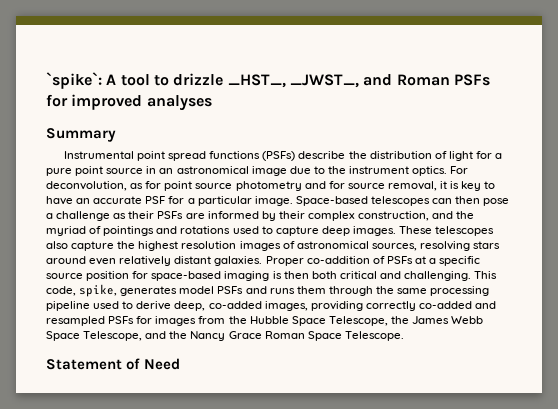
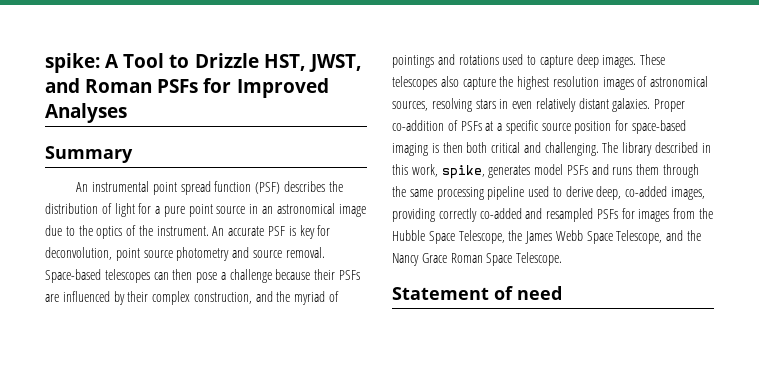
[46,72,359,89] `spike`: A tool to drizzle _HST_, _JWST_, -> [45,53,362,73] spike: A Tool to Drizzle HST, JWST,
[71,94,212,111] improved analyses -> [236,78,329,98] [45,103,127,123] Improved Analyses
[63,151,346,161] Instrumental point spread functions (PSFs) describe -> [76,181,325,195] An instrumental point spread function (PSF) describes
[349,166,469,176] [46,181,496,191] [46,196,293,206] instrument optics. For deconvolution, as for point source photometry and for source removal, it is key to have an accurate PSF for a particular image. -> [96,225,331,239] [45,247,325,261] optics of the instrument. An accurate PSF is key for deconvolution, point source photometry and source removal.
[113,213,127,219] as -> [275,269,311,280] because
[207,211,259,219] informed -> [62,291,110,302] influenced
[46,256,86,264] around -> [499,99,509,109] in
[474,271,498,279] [46,286,76,296] This code, -> [602,142,711,156] [392,164,438,177] The library described in this work,
[144,358,181,370] Need -> [517,286,562,300] need

